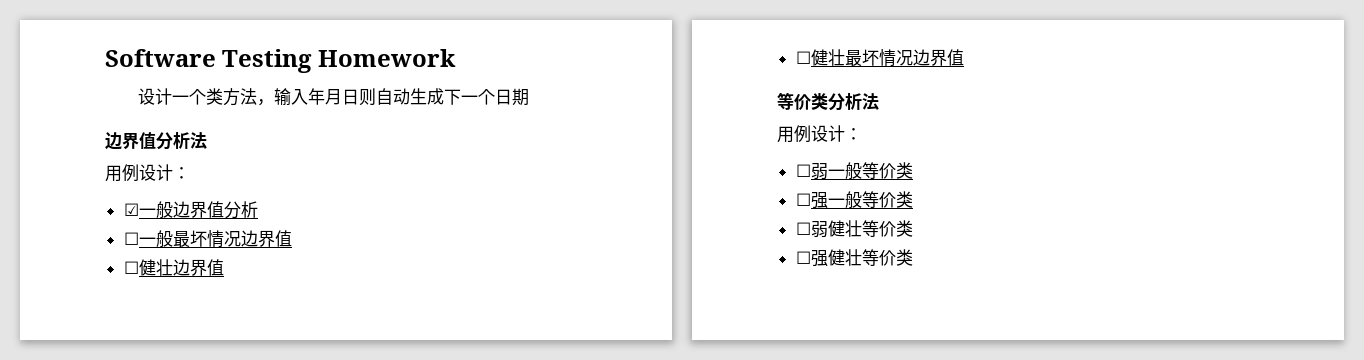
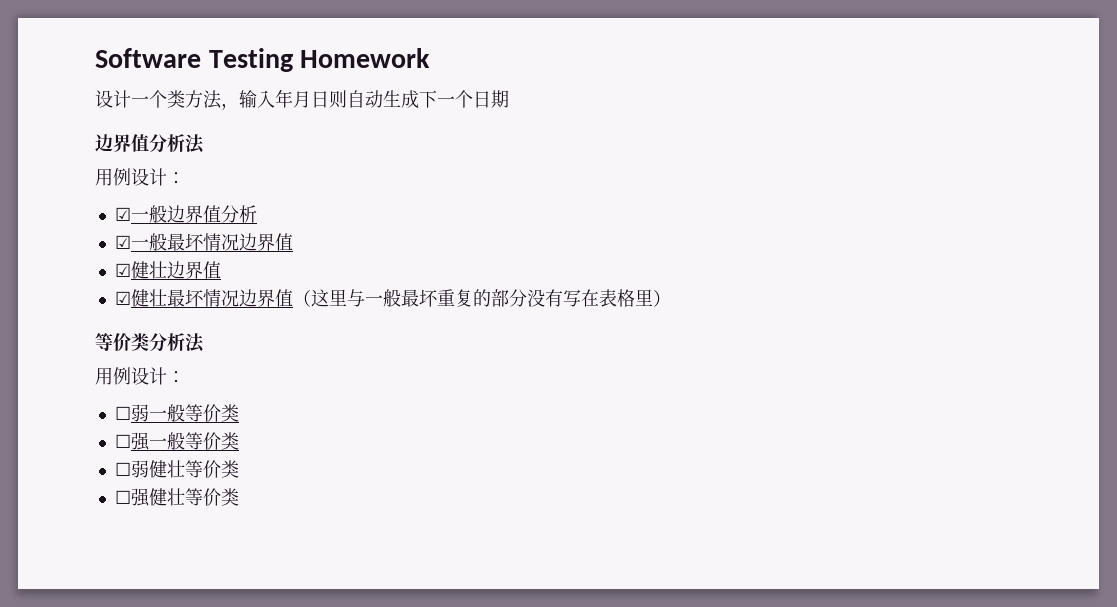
[123,232,139,245] ☐ -> [114,235,131,249] ☑
[123,261,139,274] ☐ -> [114,263,131,277] ☑
[795,51,811,64] ☐ -> [114,291,131,305] ☑
(964, 57) none -> [292,289,671,307] （这里与一般最坏重复的部分没有写在表格里）

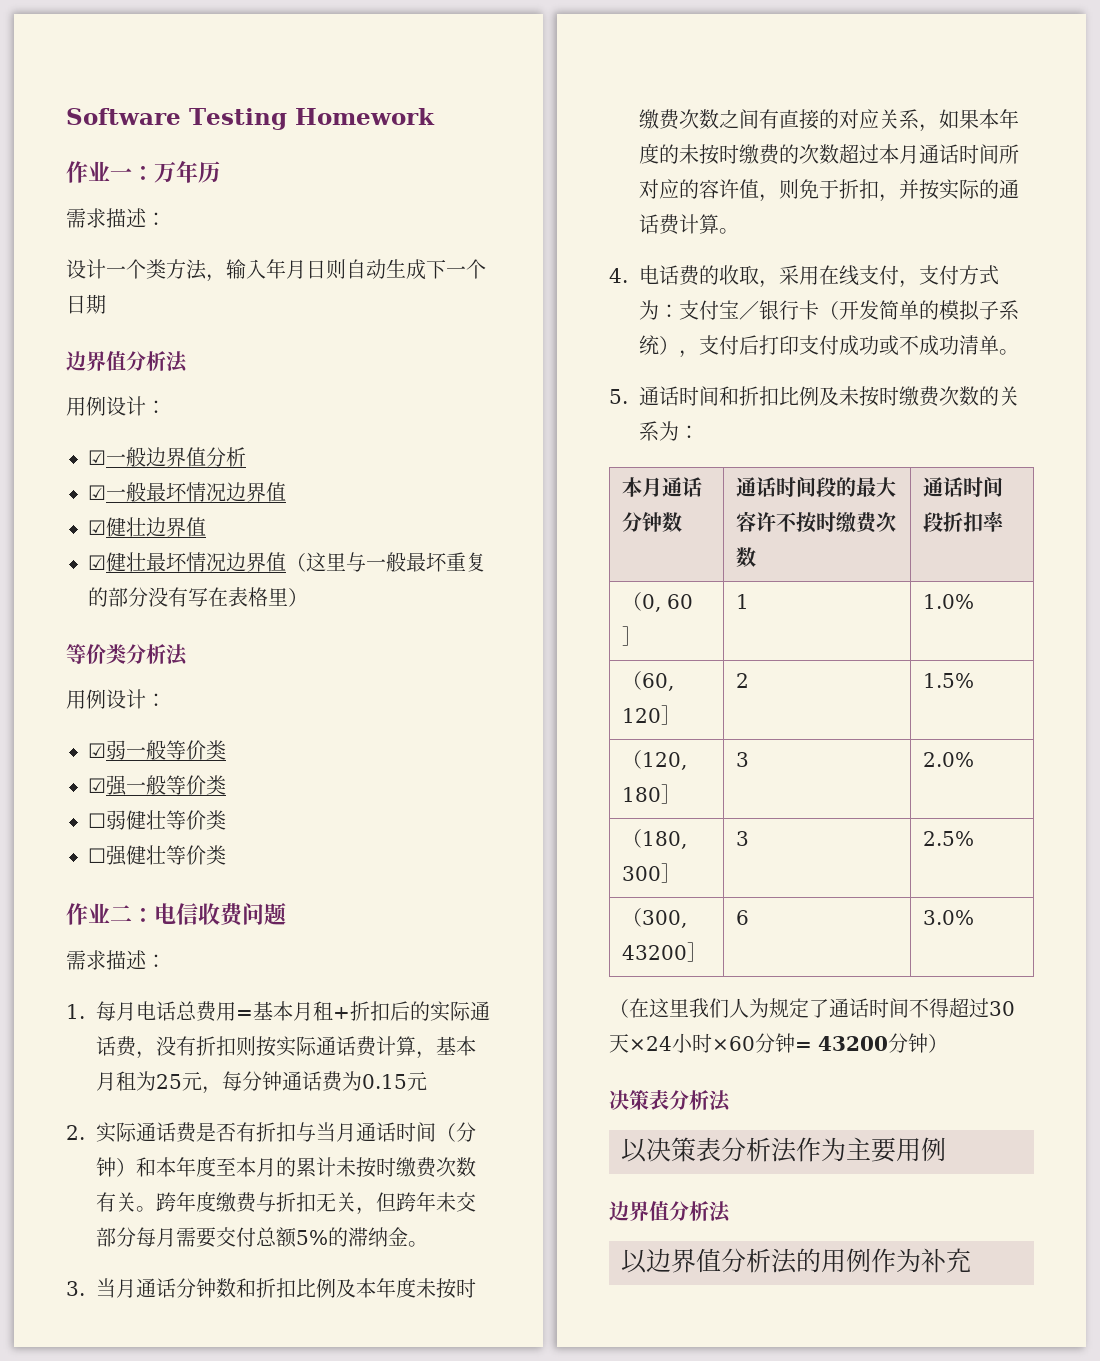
(431, 58) none -> [66,160,220,183] [66,208,166,228] // 作业一：万年历 // 需求描述：
[114,406,131,420] ☐ -> [88,743,106,758] ☑
[114,434,131,448] ☐ -> [88,778,106,793] ☑
(239, 497) none -> [66,902,286,926] [66,950,166,970] [66,1001,490,1022] [95,1036,476,1059] [95,1071,427,1094] [66,1122,476,1143] [95,1156,476,1178] [95,1191,476,1215] [95,1227,428,1248] [66,1277,476,1299] [638,109,1019,132] [638,143,1019,165] [638,179,1019,202] [638,214,739,235] [609,265,999,288] [638,300,1019,321] [638,335,1019,358] [609,386,1019,407] [638,421,699,441] [622,477,703,497] [622,512,683,532] [736,477,897,497] [736,511,897,533] [736,547,757,567] [923,477,1004,497] [923,511,1005,532] [622,592,694,612] [622,626,643,646] [736,594,750,609] [923,594,975,609] [622,671,675,691] [622,705,682,725] [736,673,750,688] [923,673,975,688] [622,750,688,770] [622,784,682,804] [736,752,750,767] [923,752,975,767] [622,829,688,849] [622,863,682,883] [736,831,750,846] [923,831,975,846] [622,908,688,928] [622,942,708,962] [736,910,750,925] [923,910,975,925] [609,998,1015,1018] [609,1033,948,1053] [609,1090,731,1112] [621,1137,946,1163] [609,1201,731,1223] [621,1248,971,1274] // 作业二：电信收费问题 // 需求描述： // 1.每月电话总费用=基本月租+折扣后的实际通话费，没有折扣则按实际通话费计算，基本月租为25元，每分钟通话费为0.15元 // 2.实际通话费是否有折扣与当月通话时间（分钟）和本年度至本月的累计未按时缴费次数有关。跨年度缴费与折扣无关，但跨年未交部分每月需要交付总额5%的滞纳金。 // 3.当月通话分钟数和折扣比例及本年度未按时缴费次数之间有直接的对应关系，如果本年度的未按时缴费的次数超过本月通话时间所对应的容许值，则免于折扣，并按实际的通话费计算。 // 4.电话费的收取，采用在线支付，支付方式为：支付宝／银行卡（开发简单的模拟子系统），支付后打印支付成功或不成功清单。 // 5.通话时间和折扣比例及未按时缴费次数的关系为： // 本月通话分钟数 | 通话时间段的最大容许不按时缴费次数 | 通话时间段折扣率 // （0, 60］ | 1 | 1.0% // （60, 120］ | 2 | 1.5% // （120, 180］ | 3 | 2.0% // （180, 300］ | 3 | 2.5% // （300, 43200］ | 6 | 3.0% // （在这里我们人为规定了通话时间不得超过30天×24小时×60分钟= 43200分钟） // 决策表分析法 // 以决策表分析法作为主要用例 // 边界值分析法 // 以边界值分析法的用例作为补充

